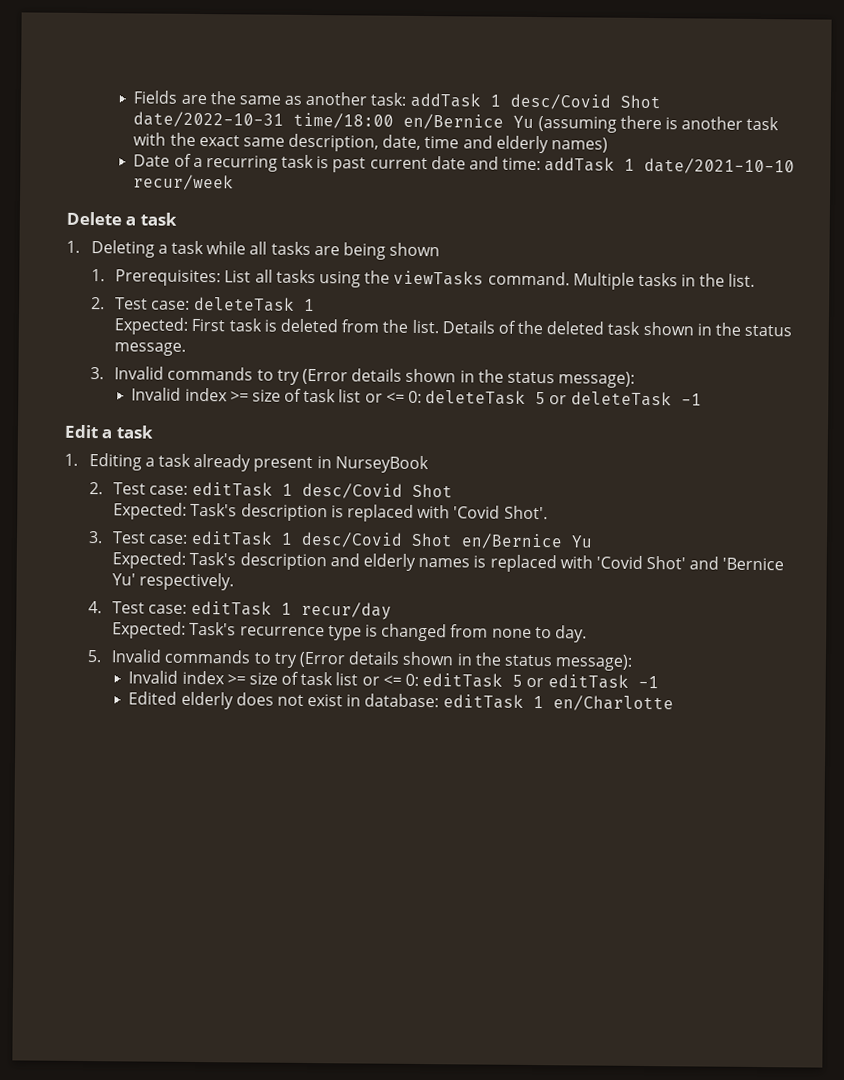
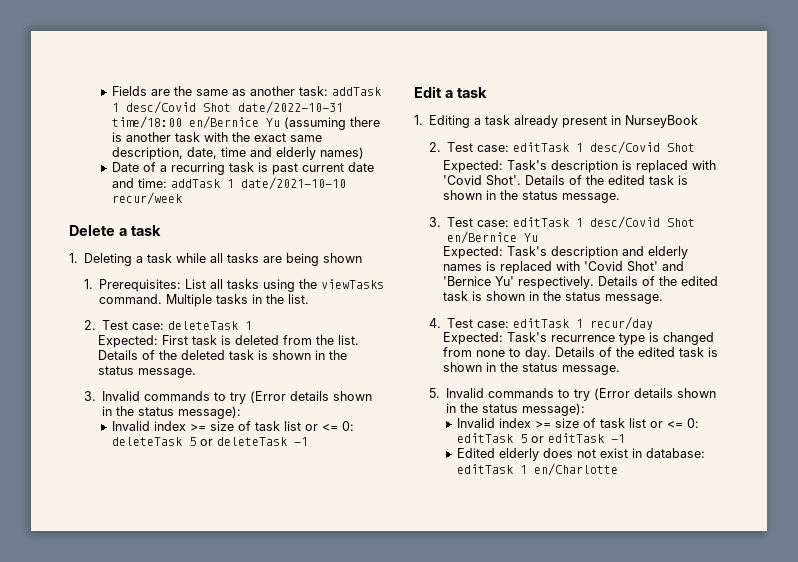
(641, 328) none -> [258,350,269,360] is
(548, 512) none -> [525,175,689,185] [443,190,621,203] Details of the edited task is shown in the status message.
(235, 581) none -> [598,276,719,286] [443,291,664,304] Details of the edited task is shown in the status message.
(587, 634) none -> [555,347,719,357] [443,362,621,375] Details of the edited task is shown in the status message.

